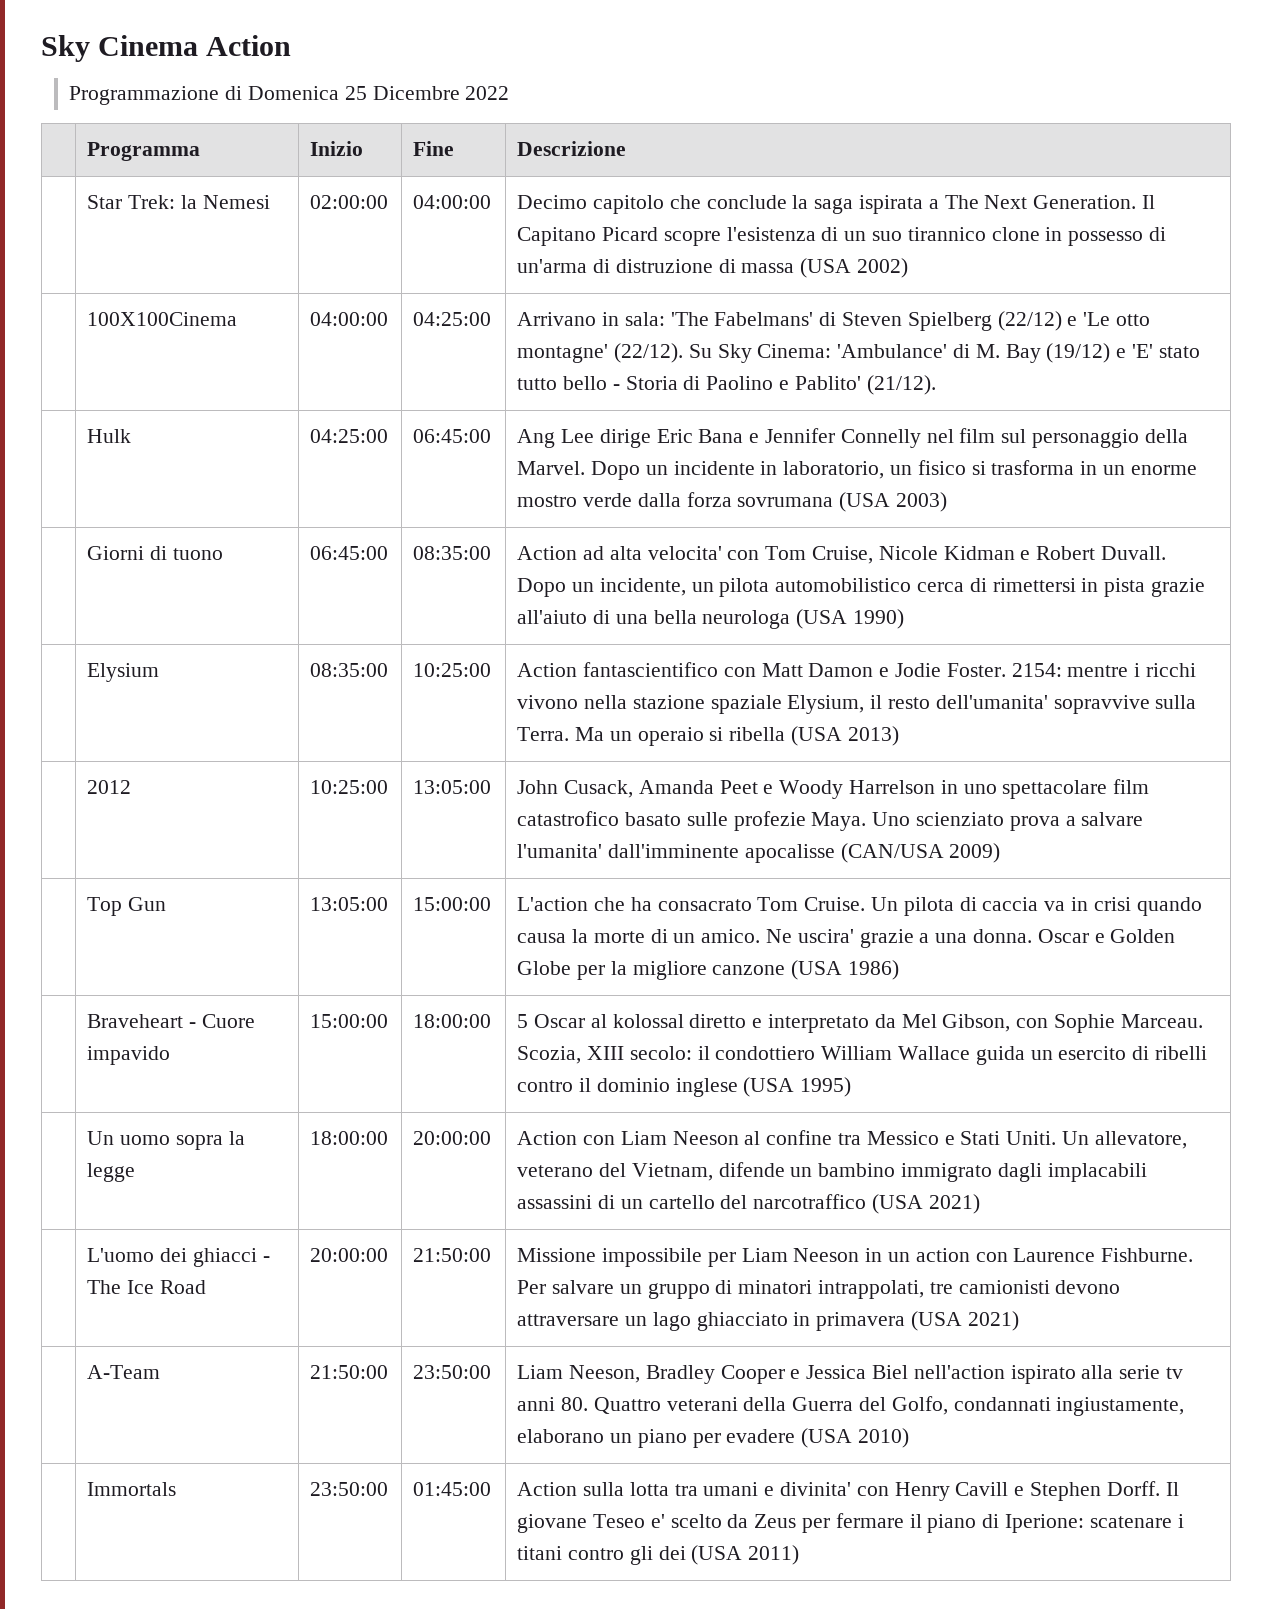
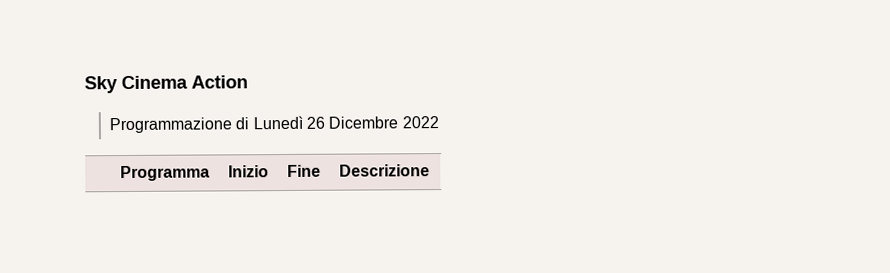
[247,86,367,100] Domenica 25 -> [252,115,325,130] Lunedì 26
[87,195,270,209] [310,195,389,209] [413,195,492,209] [517,195,1155,214] [517,227,1166,246] [517,258,908,278] [87,312,238,326] [310,312,389,326] [413,312,492,326] [517,311,1150,331] [517,343,1200,363] [517,375,936,395] [87,429,132,443] [310,429,389,443] [413,429,492,443] [517,428,1188,448] [517,460,1197,480] [517,492,947,512] [87,546,223,560] [310,546,389,560] [413,546,492,560] [517,546,1166,564] [517,578,1205,597] [517,609,904,629] [87,663,160,682] [310,663,389,677] [413,663,492,677] [517,662,1196,677] [517,695,1197,714] [517,726,899,746] [87,780,132,794] [310,780,389,794] [413,780,492,794] [517,779,1150,799] [517,811,1144,831] [517,843,1001,863] [87,897,166,916] [310,897,389,911] [413,897,492,911] [517,897,1202,916] [517,929,1176,948] [517,960,899,980] [87,1014,255,1028] [87,1046,171,1065] [310,1014,389,1028] [413,1014,492,1028] [517,1014,1203,1033] [517,1046,1207,1065] [517,1077,852,1097] [87,1131,245,1150] [87,1163,136,1182] [310,1131,389,1145] [413,1131,492,1145] [517,1130,1187,1149] [517,1162,1147,1182] [517,1194,980,1214] [87,1248,270,1267] [87,1280,206,1294] [310,1248,389,1262] [413,1248,492,1262] [517,1248,1194,1267] [517,1280,1121,1299] [517,1311,1019,1331] [87,1365,161,1379] [310,1365,389,1379] [413,1365,492,1379] [517,1365,1183,1384] [517,1396,1185,1416] [517,1428,909,1448] [87,1482,177,1496] [310,1482,389,1496] [413,1482,492,1496] [517,1481,1179,1501] [517,1513,1184,1533] [517,1545,800,1565] // | Star Trek: la Nemesi | 02:00:00 | 04:00:00 | Decimo capitolo che conclude la saga ispirata a The Next Generation. Il Capitano Picard scopre l'esistenza di un suo tirannico clone in possesso di un'arma di distruzione di massa (USA 2002) // | 100X100Cinema | 04:00:00 | 04:25:00 | Arrivano in sala: 'The Fabelmans' di Steven Spielberg (22/12) e 'Le otto montagne' (22/12). Su Sky Cinema: 'Ambulance' di M. Bay (19/12) e 'E' stato tutto bello - Storia di Paolino e Pablito' (21/12). // | Hulk | 04:25:00 | 06:45:00 | Ang Lee dirige Eric Bana e Jennifer Connelly nel film sul personaggio della Marvel. Dopo un incidente in laboratorio, un fisico si trasforma in un enorme mostro verde dalla forza sovrumana (USA 2003) // | Giorni di tuono | 06:45:00 | 08:35:00 | Action ad alta velocita' con Tom Cruise, Nicole Kidman e Robert Duvall. Dopo un incidente, un pilota automobilistico cerca di rimettersi in pista grazie all'aiuto di una bella neurologa (USA 1990) // | Elysium | 08:35:00 | 10:25:00 | Action fantascientifico con Matt Damon e Jodie Foster. 2154: mentre i ricchi vivono nella stazione spaziale Elysium, il resto dell'umanita' sopravvive sulla Terra. Ma un operaio si ribella (USA 2013) // | 2012 | 10:25:00 | 13:05:00 | John Cusack, Amanda Peet e Woody Harrelson in uno spettacolare film catastrofico basato sulle profezie Maya. Uno scienziato prova a salvare l'umanita' dall'imminente apocalisse (CAN/USA 2009) // | Top Gun | 13:05:00 | 15:00:00 | L'action che ha consacrato Tom Cruise. Un pilota di caccia va in crisi quando causa la morte di un amico. Ne uscira' grazie a una donna. Oscar e Golden Globe per la migliore canzone (USA 1986) // | Braveheart - Cuore impavido | 15:00:00 | 18:00:00 | 5 Oscar al kolossal diretto e interpretato da Mel Gibson, con Sophie Marceau. Scozia, XIII secolo: il condottiero William Wallace guida un esercito di ribelli contro il dominio inglese (USA 1995) // | Un uomo sopra la legge | 18:00:00 | 20:00:00 | Action con Liam Neeson al confine tra Messico e Stati Uniti. Un allevatore, veterano del Vietnam, difende un bambino immigrato dagli implacabili assassini di un cartello del narcotraffico (USA 2021) // | L'uomo dei ghiacci - The Ice Road | 20:00:00 | 21:50:00 | Missione impossibile per Liam Neeson in un action con Laurence Fishburne. Per salvare un gruppo di minatori intrappolati, tre camionisti devono attraversare un lago ghiacciato in primavera (USA 2021) // | A-Team | 21:50:00 | 23:50:00 | Liam Neeson, Bradley Cooper e Jessica Biel nell'action ispirato alla serie tv anni 80. Quattro veterani della Guerra del Golfo, condannati ingiustamente, elaborano un piano per evadere (USA 2010) // | Immortals | 23:50:00 | 01:45:00 | Action sulla lotta tra umani e divinita' con Henry Cavill e Stephen Dorff. Il giovane Teseo e' scelto da Zeus per fermare il piano di Iperione: scatenare i titani contro gli dei (USA 2011) -> (431, 170) none

